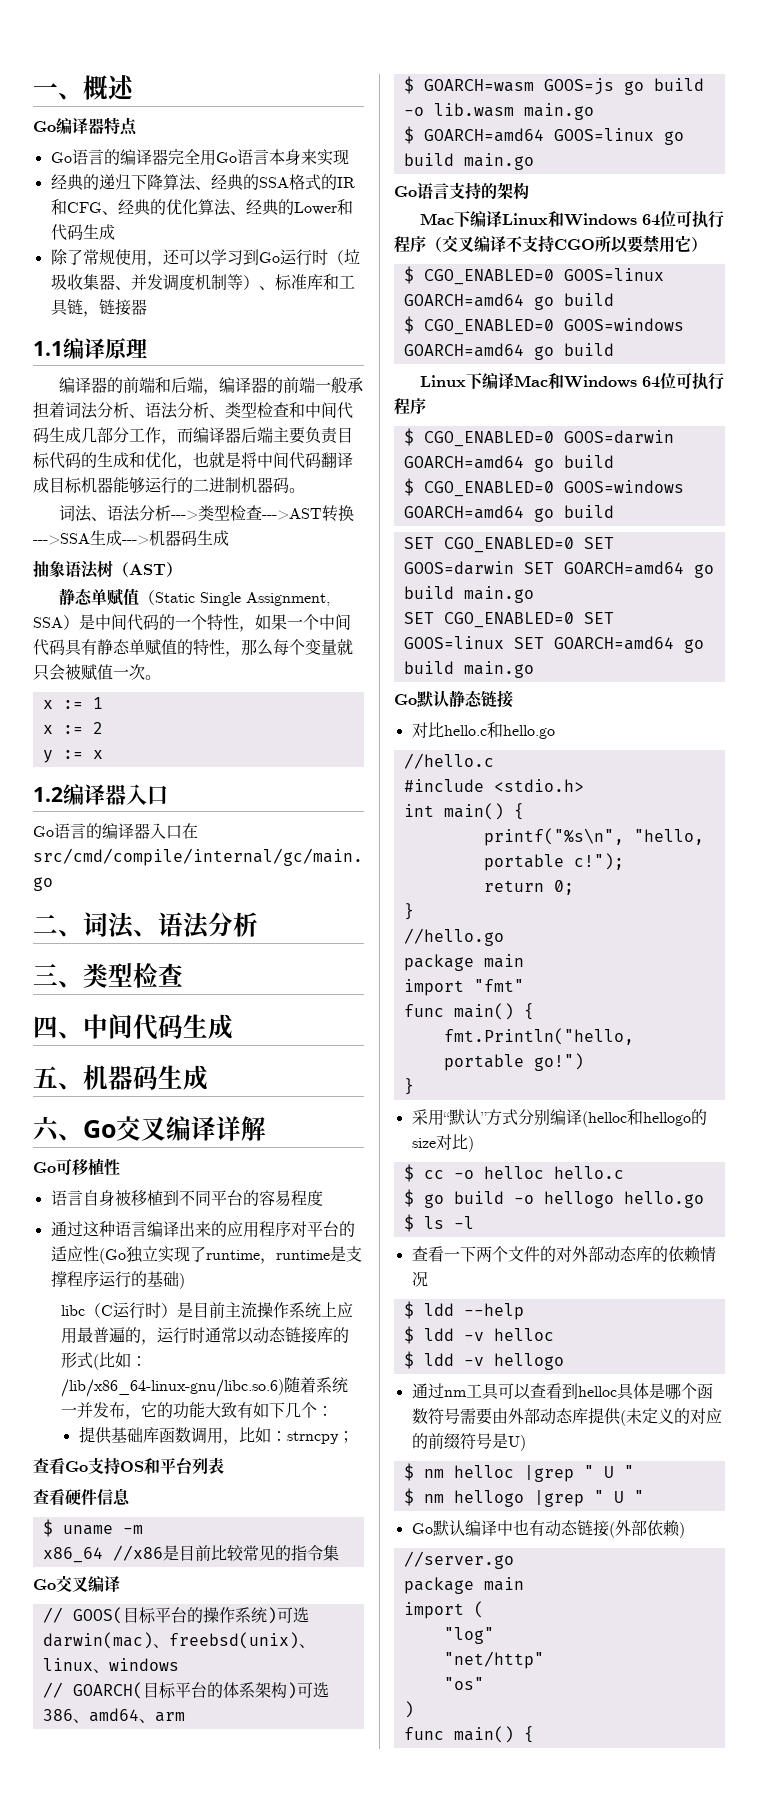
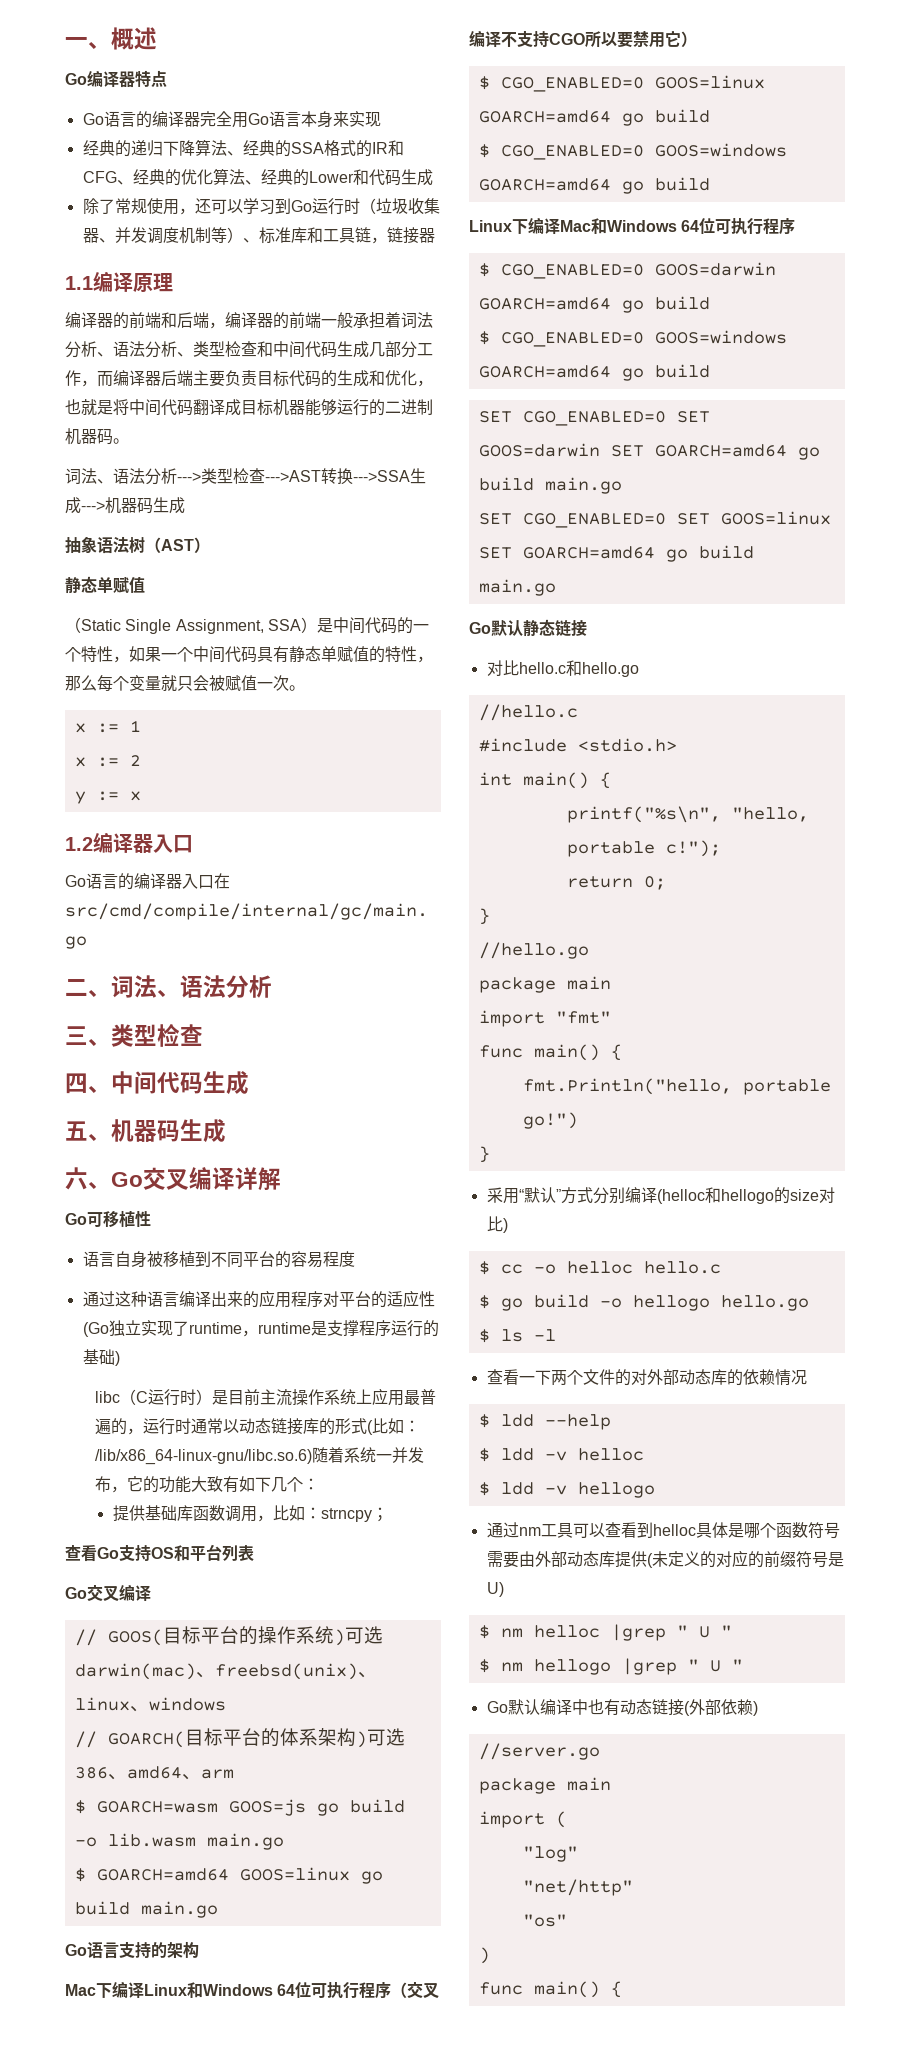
(139, 597) none -> (145, 585) //
[33,1488,130,1506] [42,1519,143,1537] [42,1545,339,1563] // 查看硬件信息 // $ uname -m // x86_64 //x86是目前比较常见的指令集 -> (254, 1553) none

